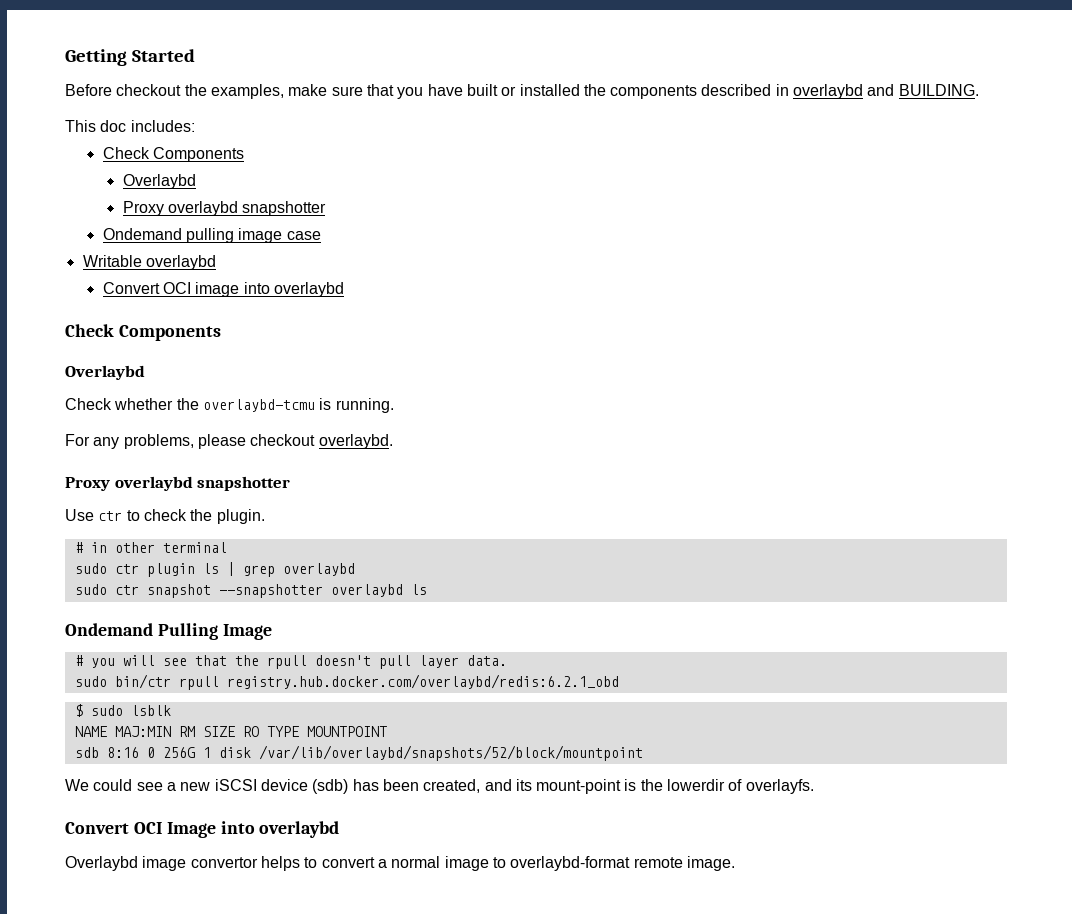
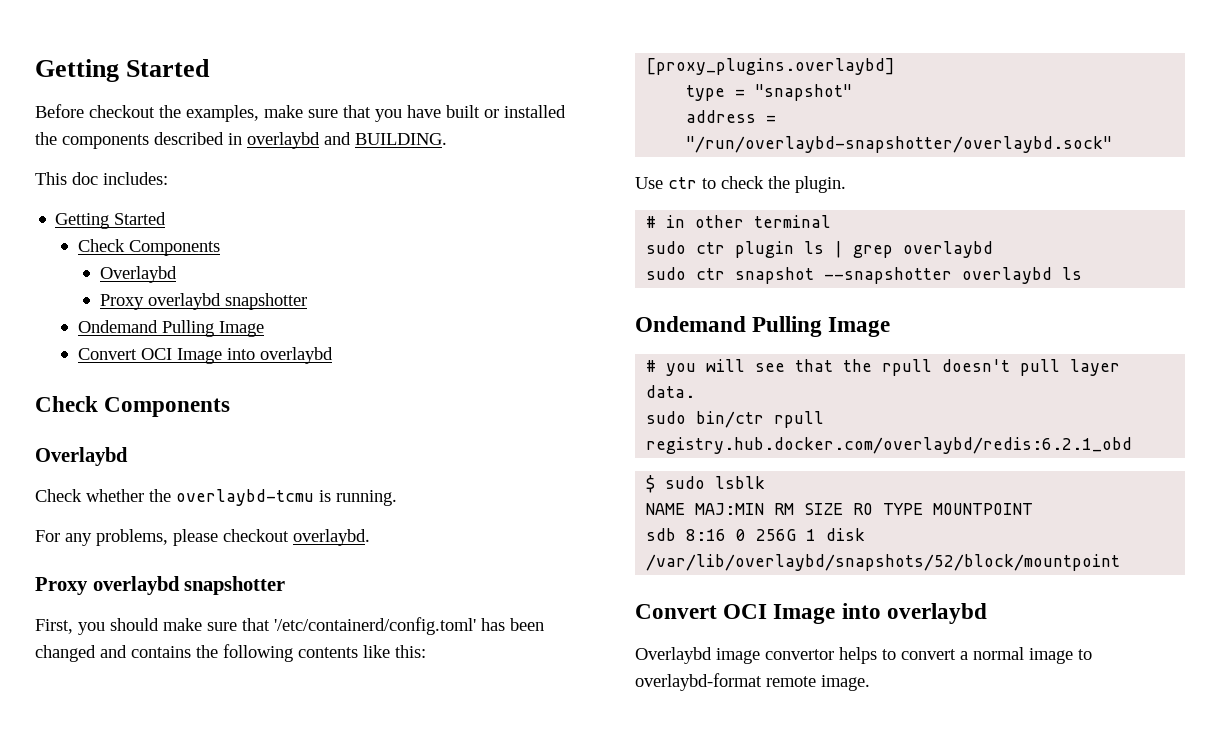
(195, 126) none -> [55,212,167,229] // Getting Started
[185,228,321,243] [82,255,216,270] [102,282,240,297] pulling image case // Writable overlaybd // Convert OCI image -> [161,320,264,337] [77,348,222,364] Pulling Image // Convert OCI Image
(291, 483) none -> [35,617,544,635] [35,644,426,662] [646,58,896,75] [686,84,853,101] [686,110,777,123] [686,136,1113,153] // First, you should make sure that '/etc/containerd/config.toml' has been changed and contains the following contents like this: // [proxy_plugins.overlaybd] // type = "snapshot" // address = "/run/overlaybd-snapshotter/overlaybd.sock"
[65,779,814,794] // We could see a new iSCSI device (sdb) has been created, and its mount-point is the lowerdir of overlayfs. -> (1121, 562) none

